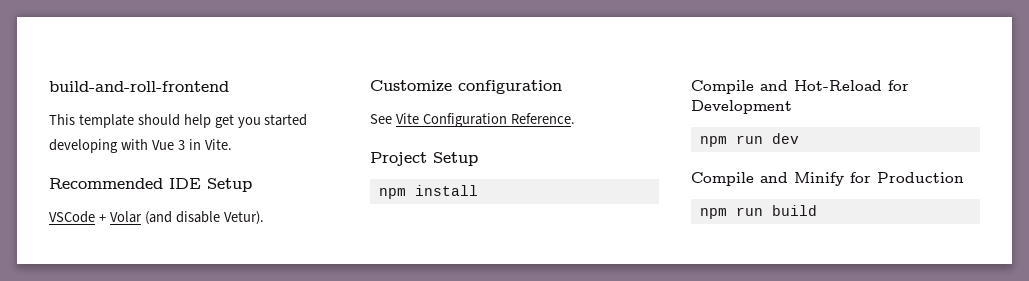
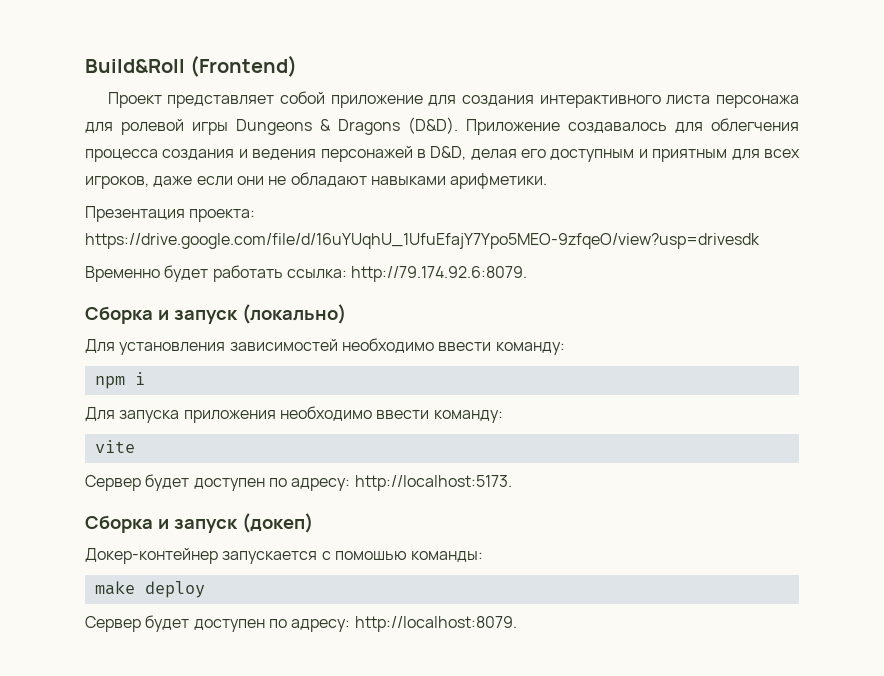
[49,81,229,92] [49,114,308,128] [49,139,232,153] [49,178,252,192] [49,211,264,225] [370,80,562,94] [370,113,575,127] [370,152,478,166] [378,185,478,199] [691,80,909,94] [691,100,792,114] [699,133,799,147] [691,172,964,186] [699,205,817,219] build-and-roll-frontend // This template should help get you started developing with Vue 3 in Vite. // Recommended IDE Setup // VSCode + Volar (and disable Vetur). // Customize configuration // See Vite Configuration Reference. // Project Setup // npm install // Compile and Hot-Reload for Development // npm run dev // Compile and Minify for Production // npm run build -> [85,55,298,77] [107,91,800,108] [85,117,799,135] [85,146,800,162] [85,172,548,189] [85,206,256,222] [85,233,760,249] [85,265,528,282] [85,304,346,324] [85,338,565,355] [94,372,145,389] [85,406,503,423] [94,440,135,453] [85,474,512,491] [85,513,313,533] [85,548,484,564] [94,581,205,598] [85,615,517,632] Build&Roll (Frontend) // Проект представляет собой приложение для создания интерактивного листа персонажа для ролевой игры Dungeons & Dragons (D&D). Приложение создавалось для облегчения процесса создания и ведения персонажей в D&D, делая его доступным и приятным для всех игроков, даже если они не обладают навыками арифметики. // Презентация проекта: https://drive.google.com/file/d/16uYUqhU_1UfuEfajY7Ypo5MEO-9zfqeO/view?usp=drivesdk // Временно будет работать ссылка: http://79.174.92.6:8079. // Сборка и запуск (локально) // Для установления зависимостей необходимо ввести команду: // npm i // Для запуска приложения необходимо ввести команду: // vite // Сервер будет доступен по адресу: http://localhost:5173. // Сборка и запуск (докеп) // Докер-контейнер запускается с помошью команды: // make deploy // Сервер будет доступен по адресу: http://localhost:8079.

